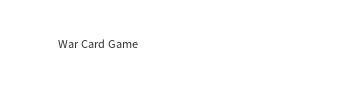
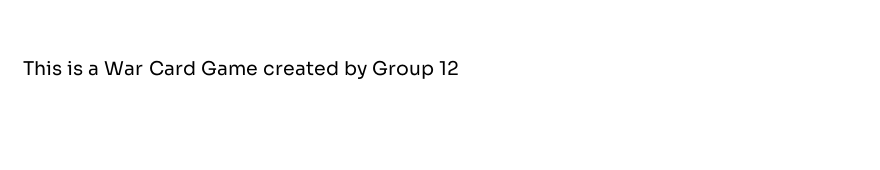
[58,39,138,48] War Card Game -> [23,60,460,79] This is a War Card Game created by Group 12

